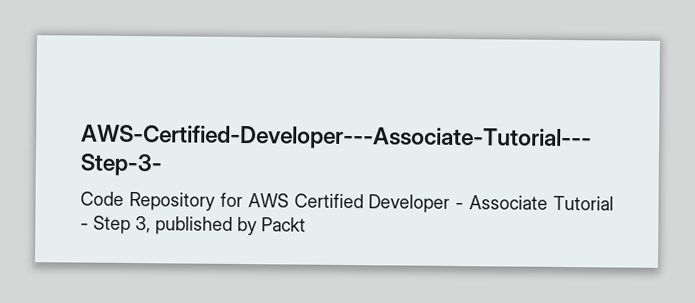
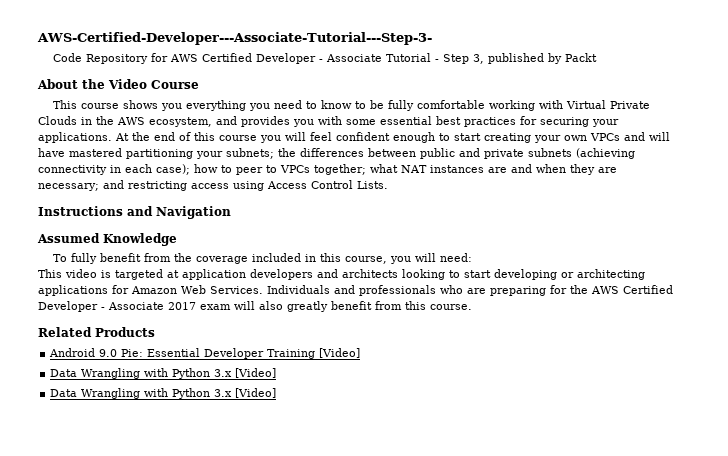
(306, 224) none -> [37,79,199,89] [52,100,650,111] [38,116,619,127] [38,132,670,143] [38,148,635,159] [38,164,617,175] [38,180,388,191] [38,206,231,219] [37,233,177,246] [52,253,472,264] [38,269,645,280] [38,285,673,296] [38,301,472,312] [38,327,155,337] [49,348,361,359] [50,368,277,379] [50,388,277,399] // About the Video Course // This course shows you everything you need to know to be fully comfortable working with Virtual Private Clouds in the AWS ecosystem, and provides you with some essential best practices for securing your applications. At the end of this course you will feel confident enough to start creating your own VPCs and will have mastered partitioning your subnets; the differences between public and private subnets (achieving connectivity in each case); how to peer to VPCs together; what NAT instances are and when they are necessary; and restricting access using Access Control Lists. // Instructions and Navigation // Assumed Knowledge // To fully benefit from the coverage included in this course, you will need: // This video is targeted at application developers and architects looking to start developing or architecting applications for Amazon Web Services. Individuals and professionals who are preparing for the AWS Certified Developer - Associate 2017 exam will also greatly benefit from this course. // Related Products // Android 9.0 Pie: Essential Developer Training [Video] // Data Wrangling with Python 3.x [Video] // Data Wrangling with Python 3.x [Video]

